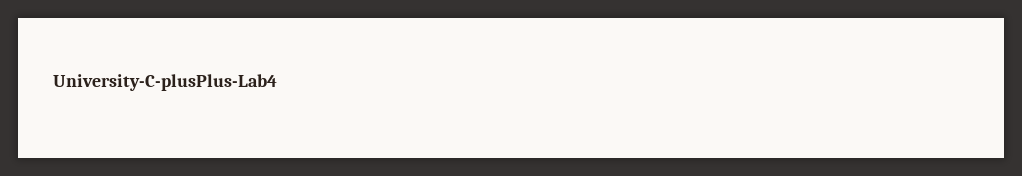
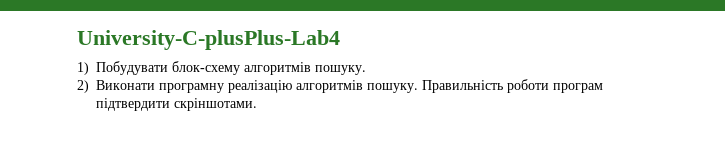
(277, 82) none -> [77,61,367,75] [77,79,604,93] [96,98,258,111] // 1) Побудувати блок-схему алгоритмів пошуку. // 2) Виконати програмну реалізацію алгоритмів пошуку. Правильність роботи програм підтвердити скріншотами.

